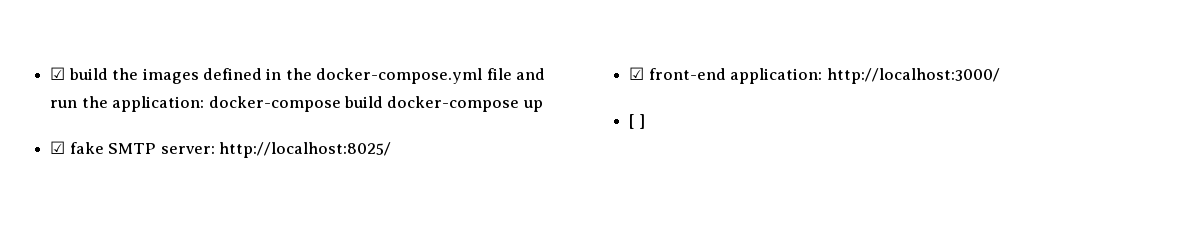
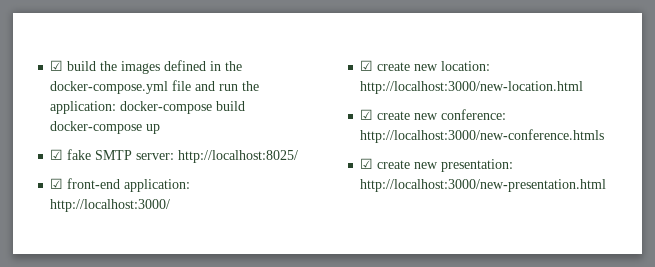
[629,114,645,129] [ ] -> [360,60,491,71] [360,81,584,94] [360,109,507,120] [360,129,605,143] [360,158,514,172] [360,179,607,192] ☑ create new location: http://localhost:3000/new-location.html // ☑ create new conference: http://localhost:3000/new-conference.htmls // ☑ create new presentation: http://localhost:3000/new-presentation.html

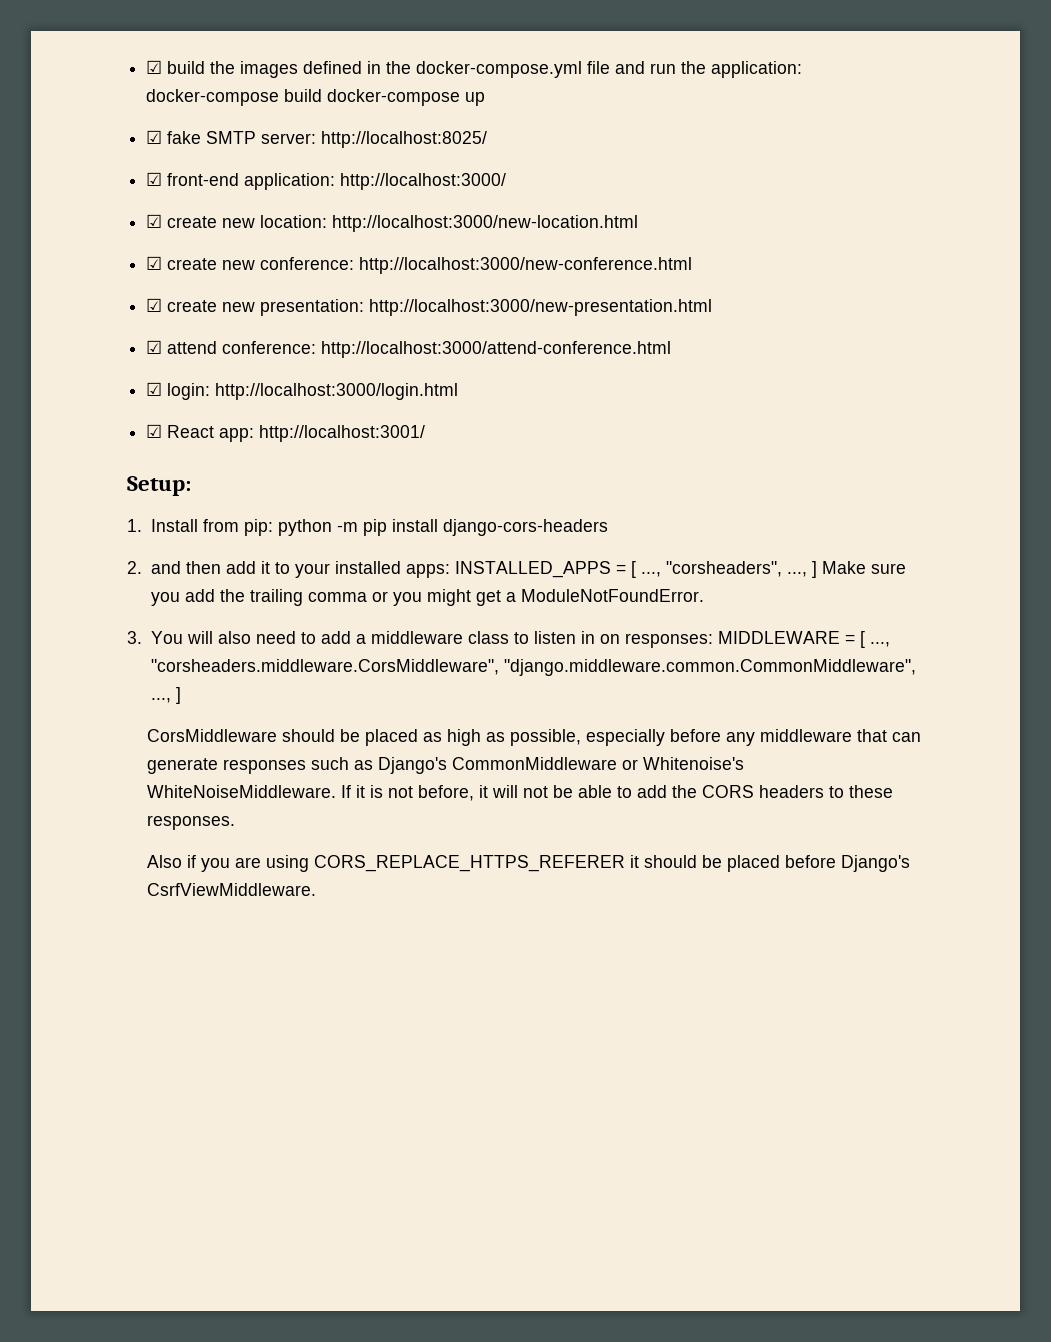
[360,129,605,143] http://localhost:3000/new-conference.htmls -> [359,257,693,274] http://localhost:3000/new-conference.html
(607, 185) none -> [146,340,672,358] [146,382,459,400] [146,424,426,442] [127,476,191,496] [127,519,608,536] [127,561,906,578] [150,589,704,606] [127,631,890,648] [150,659,916,676] [150,687,181,704] [147,729,922,746] [147,757,745,774] [147,785,894,801] [147,815,236,830] [147,855,911,872] [147,883,317,896] // ☑ attend conference: http://localhost:3000/attend-conference.html // ☑ login: http://localhost:3000/login.html // ☑ React app: http://localhost:3001/ // Setup: // 1. Install from pip: python -m pip install django-cors-headers // 2. and then add it to your installed apps: INSTALLED_APPS = [ ..., "corsheaders", ..., ] Make sure you add the trailing comma or you might get a ModuleNotFoundError. // 3. You will also need to add a middleware class to listen in on responses: MIDDLEWARE = [ ..., "corsheaders.middleware.CorsMiddleware", "django.middleware.common.CommonMiddleware", ..., ] // CorsMiddleware should be placed as high as possible, especially before any middleware that can generate responses such as Django's CommonMiddleware or Whitenoise's WhiteNoiseMiddleware. If it is not before, it will not be able to add the CORS headers to these responses. // Also if you are using CORS_REPLACE_HTTPS_REFERER it should be placed before Django's CsrfViewMiddleware.

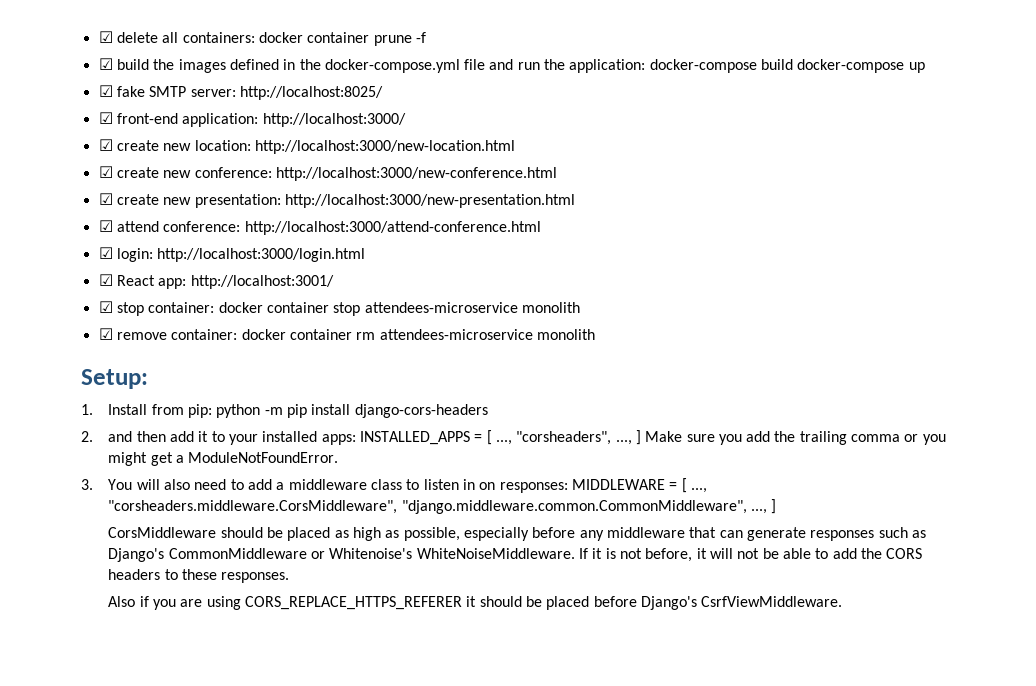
[146,60,163,74] ☑ -> [98,31,426,46] [98,58,113,70] ☑ delete all containers: docker container prune -f // ☑
(426, 433) none -> [98,301,580,316] [98,328,595,340] // ☑ stop container: docker container stop attendees-microservice monolith // ☑ remove container: docker container rm attendees-microservice monolith

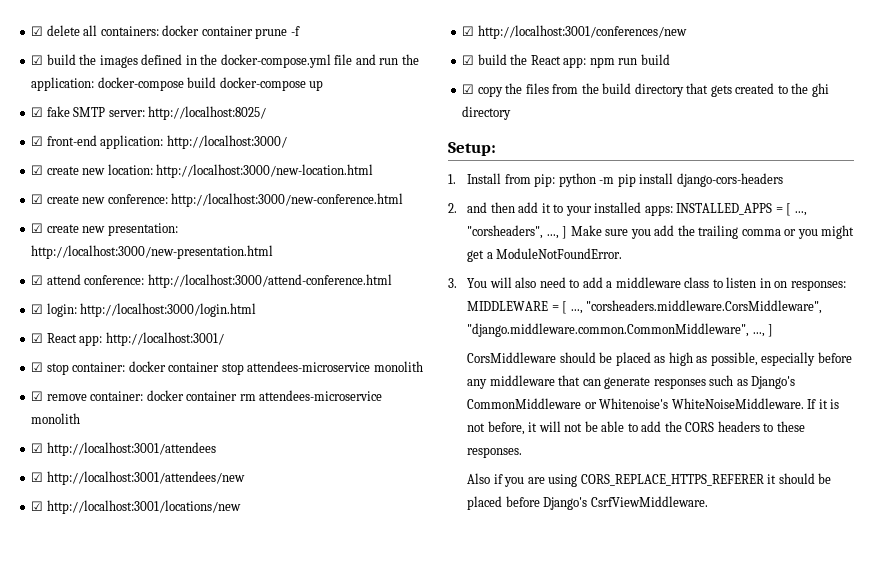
(595, 334) none -> [31,442,216,456] [31,471,245,485] [31,500,241,514] [462,25,687,39] [462,54,670,68] [462,83,829,97] [462,106,512,120] // ☑ http://localhost:3001/attendees // ☑ http://localhost:3001/attendees/new // ☑ http://localhost:3001/locations/new // ☑ http://localhost:3001/conferences/new // ☑ build the React app: npm run build // ☑ copy the files from the build directory that gets created to the ghi directory

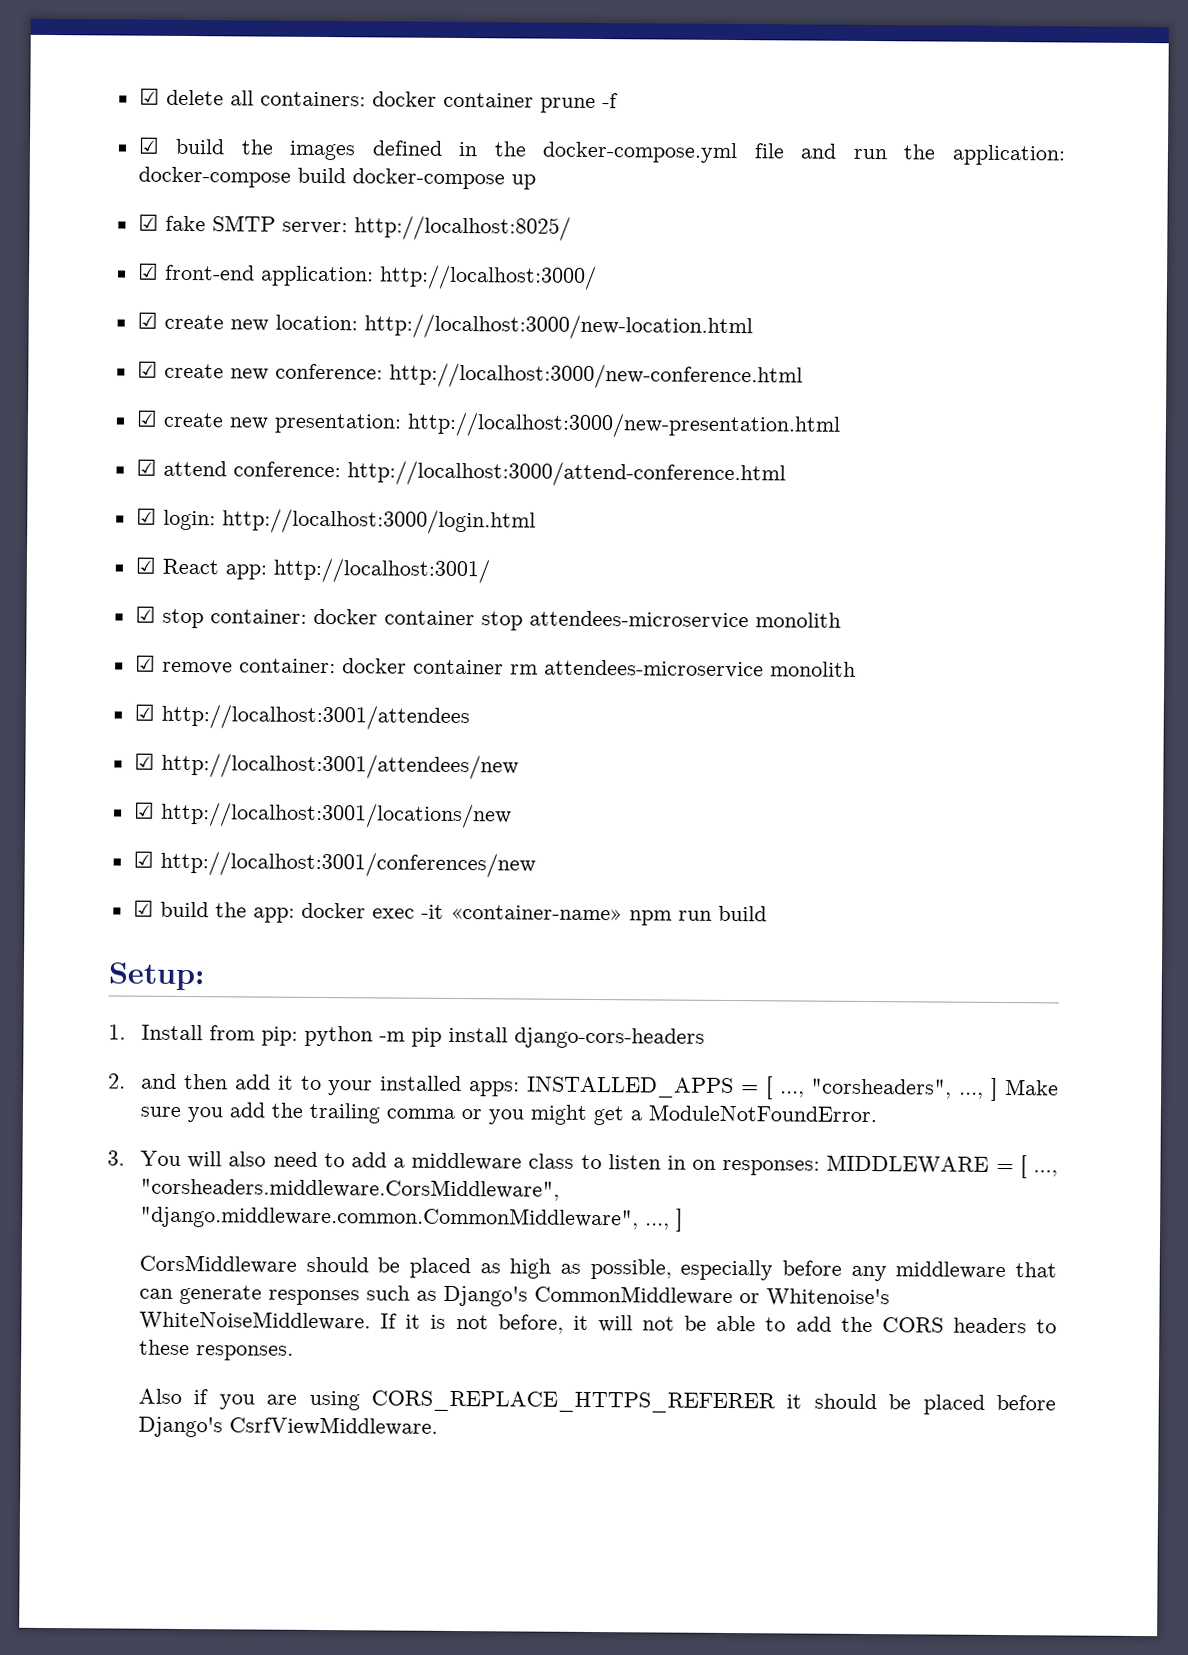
[530,54,670,68] [462,83,829,97] [462,106,512,120] React app: npm run build // ☑ copy the files from the build directory that gets created to the ghi directory -> [252,902,767,926] app: docker exec -it «container-name» npm run build

